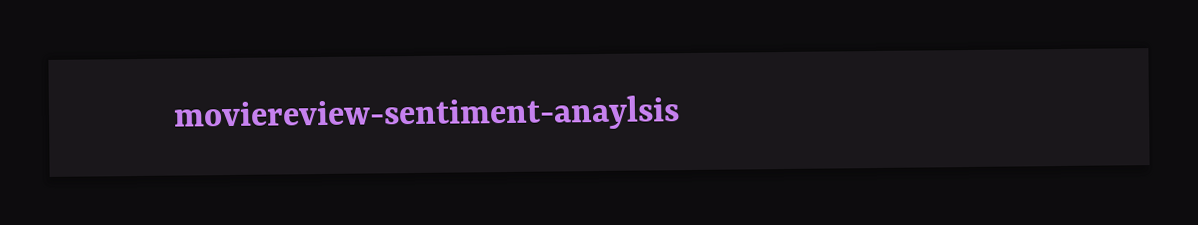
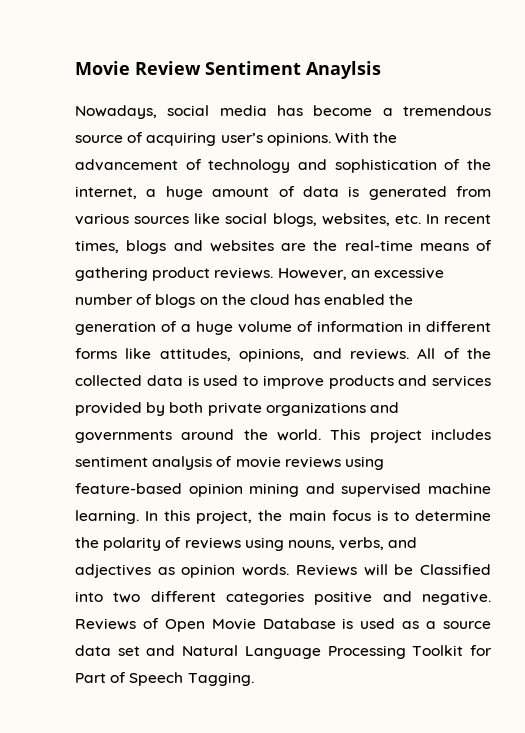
[173,95,680,134] moviereview-sentiment-anaylsis -> [75,61,381,79] [75,105,491,119] [75,132,398,146] [75,159,491,173] [75,186,491,200] [75,213,491,227] [75,240,492,254] [75,267,444,281] [75,294,414,308] [75,321,491,335] [75,348,491,362] [75,375,491,389] [75,402,399,416] [75,429,491,443] [75,456,384,470] [75,483,491,497] [75,510,491,524] [75,537,418,551] [75,564,492,578] [75,591,491,605] [75,618,492,632] [75,645,492,659] [75,672,254,686] Movie Review Sentiment Anaylsis // Nowadays, social media has become a tremendous source of acquiring user’s opinions. With the advancement of technology and sophistication of the internet, a huge amount of data is generated from various sources like social blogs, websites, etc. In recent times, blogs and websites are the real-time means of gathering product reviews. However, an excessive number of blogs on the cloud has enabled the generation of a huge volume of information in different forms like attitudes, opinions, and reviews. All of the collected data is used to improve products and services provided by both private organizations and governments around the world. This project includes sentiment analysis of movie reviews using feature-based opinion mining and supervised machine learning. In this project, the main focus is to determine the polarity of reviews using nouns, verbs, and adjectives as opinion words. Reviews will be Classified into two different categories positive and negative. Reviews of Open Movie Database is used as a source data set and Natural Language Processing Toolkit for Part of Speech Tagging.

